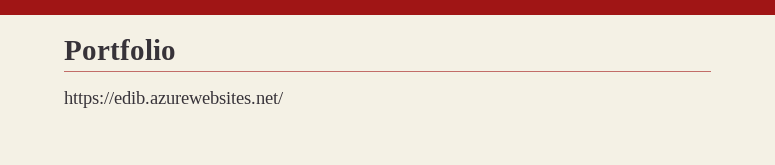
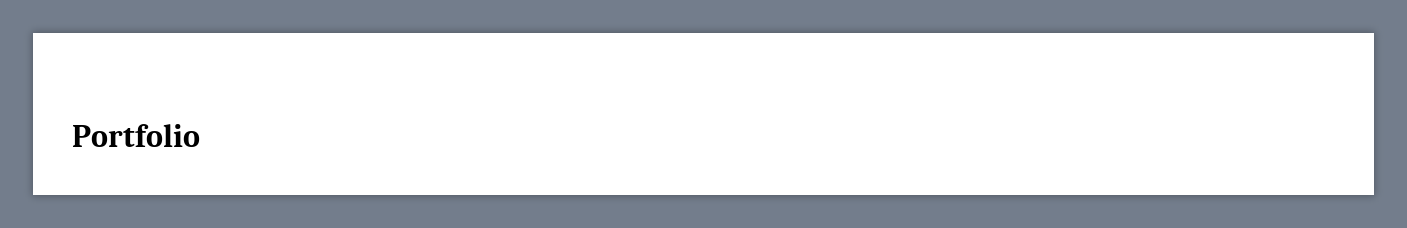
[64,91,284,108] // https://edib.azurewebsites.net/ -> (200, 135) none

